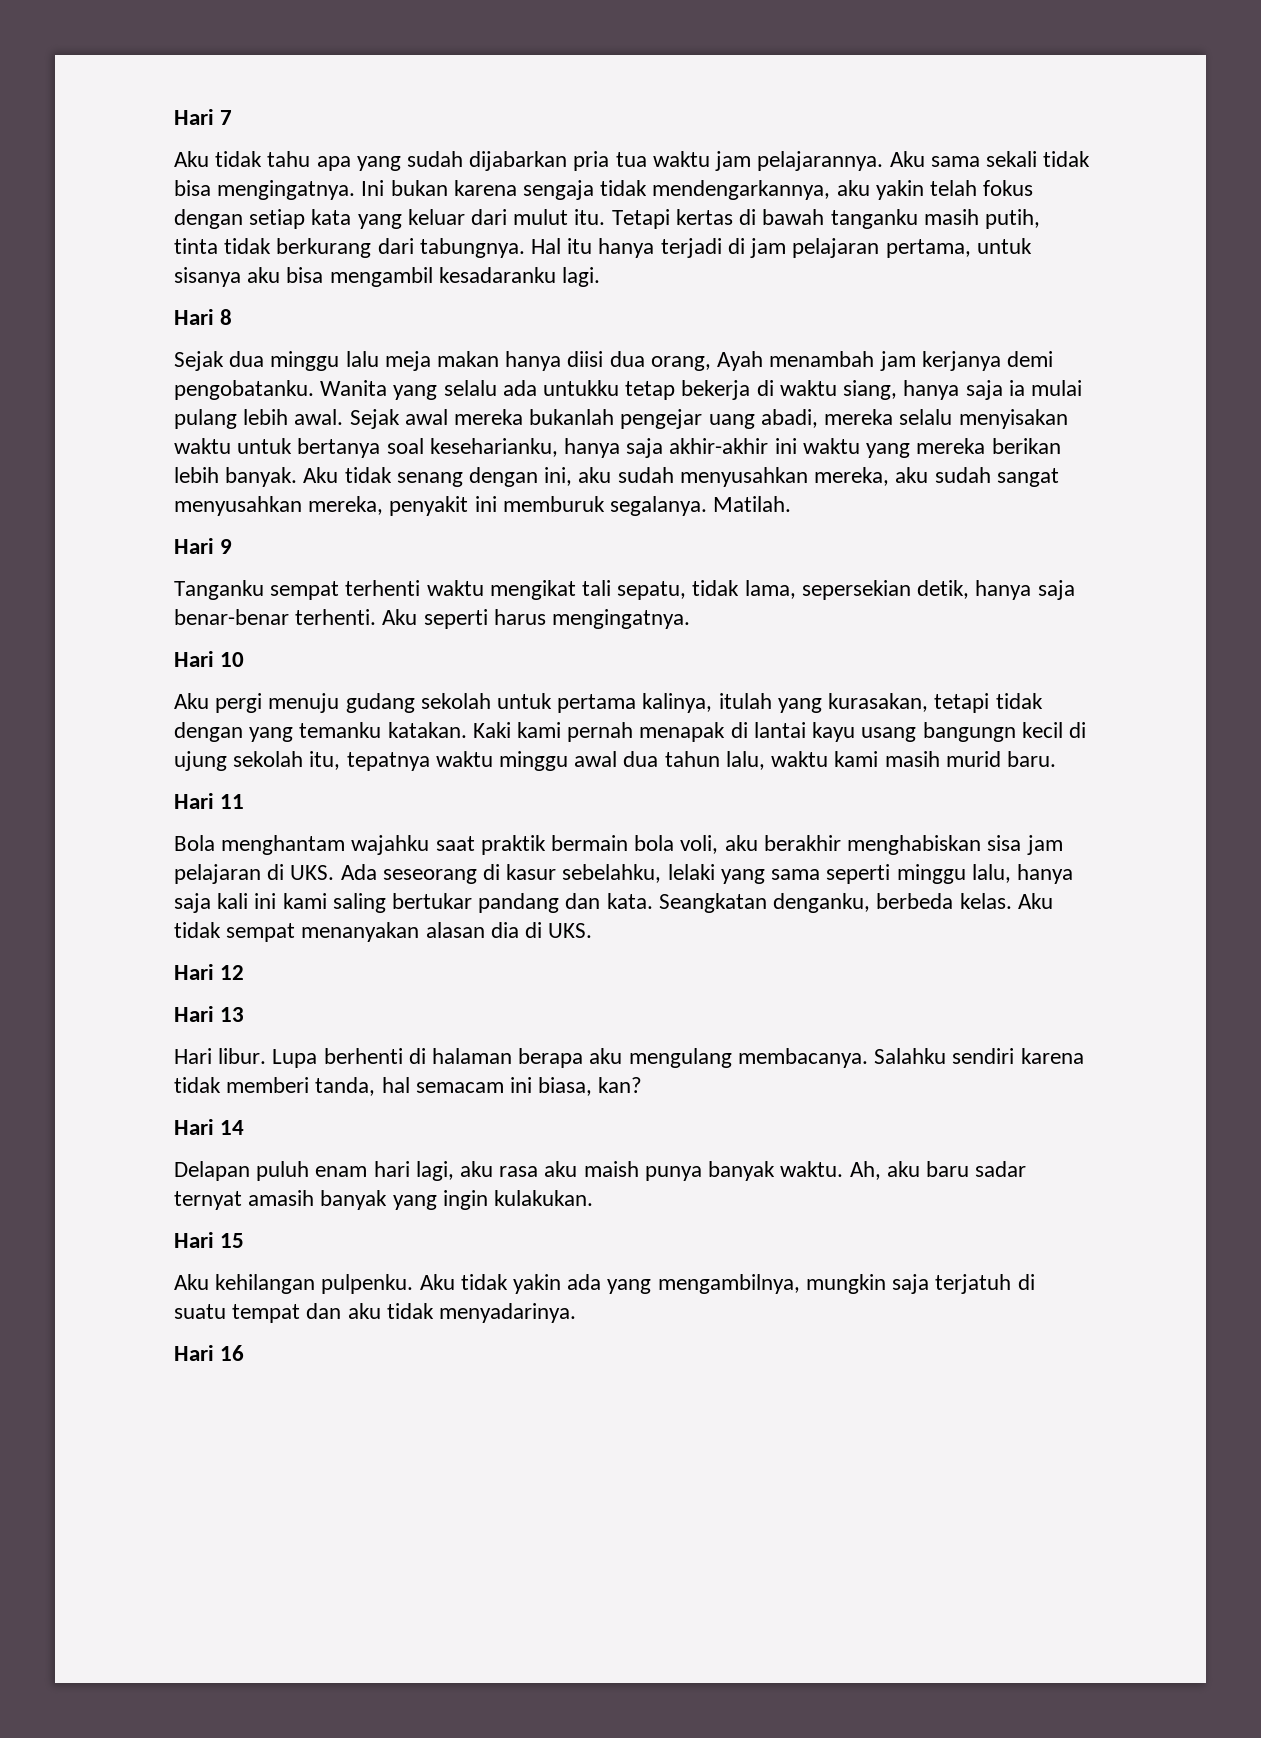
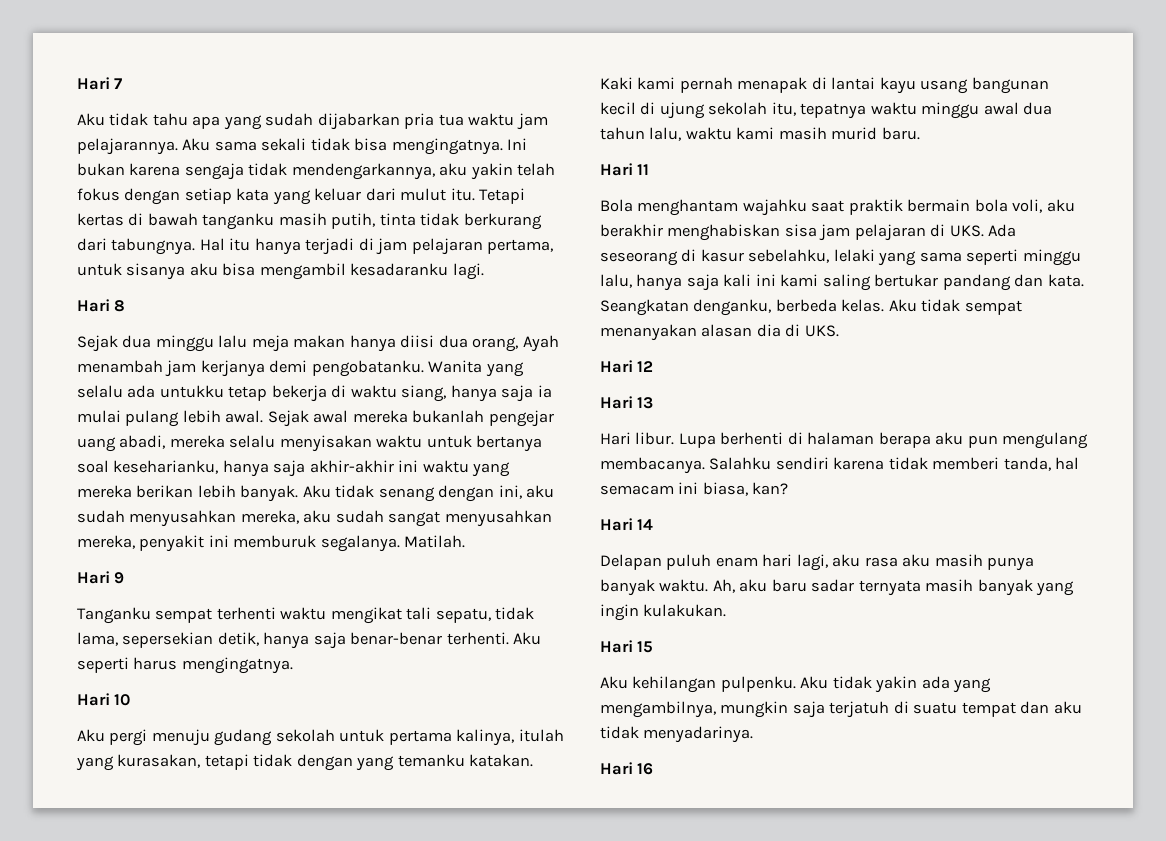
[922,722,1016,742] bangungn -> [971,77,1049,94] bangunan
(623, 1056) none -> [967,435,998,448] pun
[583,1161,639,1177] maish -> [934,554,983,567] masih
[174,1190,315,1210] ternyat amasih -> [858,579,974,596] ternyata masih

